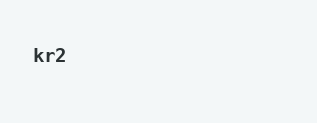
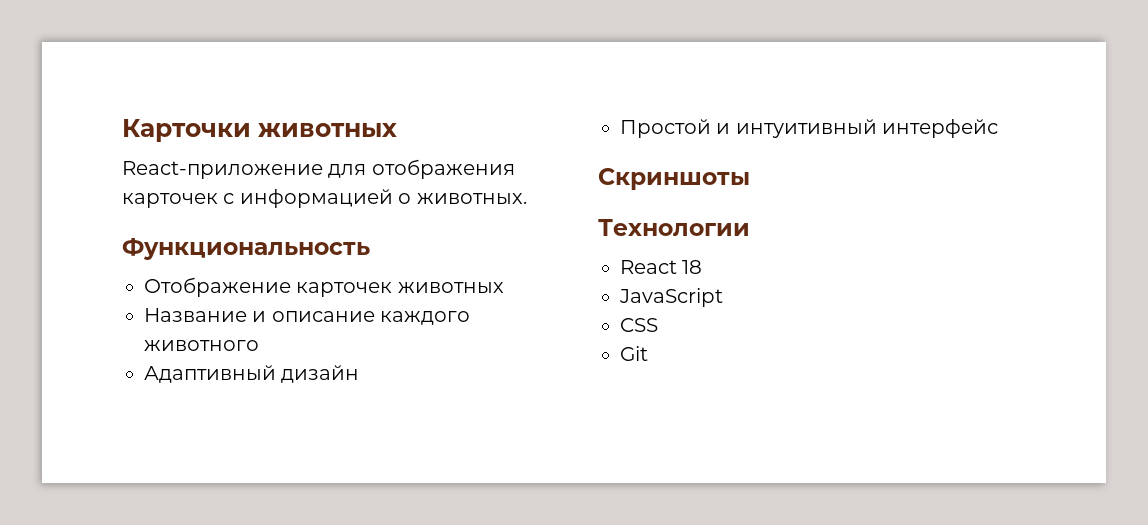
[33,48,66,62] kr2 -> [122,119,397,142] [122,159,515,179] [122,189,527,208] [122,238,370,260] [144,277,504,297] [144,308,471,325] [144,340,259,351] [144,365,360,383] [620,119,999,138] [598,168,750,190] [598,219,750,236] [620,260,703,274] [619,288,723,307] [620,318,658,332] [620,346,648,361] Карточки животных // React-приложение для отображения карточек с информацией о животных. // Функциональность // Отображение карточек животных // Название и описание каждого животного // Адаптивный дизайн // Простой и интуитивный интерфейс // Скриншоты // Технологии // React 18 // JavaScript // CSS // Git

